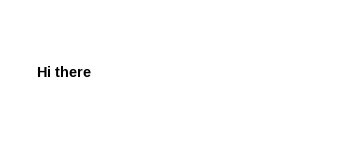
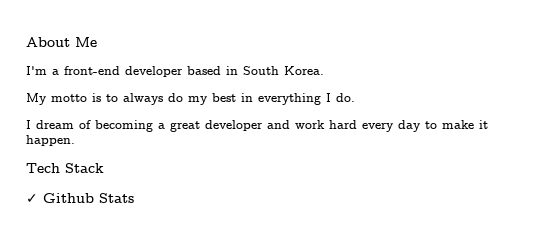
[37,66,91,77] Hi there -> [26,37,97,47] [26,66,324,77] [26,93,355,105] [26,120,488,132] [26,135,75,146] [26,163,104,173] [26,193,134,203] About Me // I'm a front-end developer based in South Korea. // My motto is to always do my best in everything I do. // I dream of becoming a great developer and work hard every day to make it happen. // Tech Stack // ✓ Github Stats

